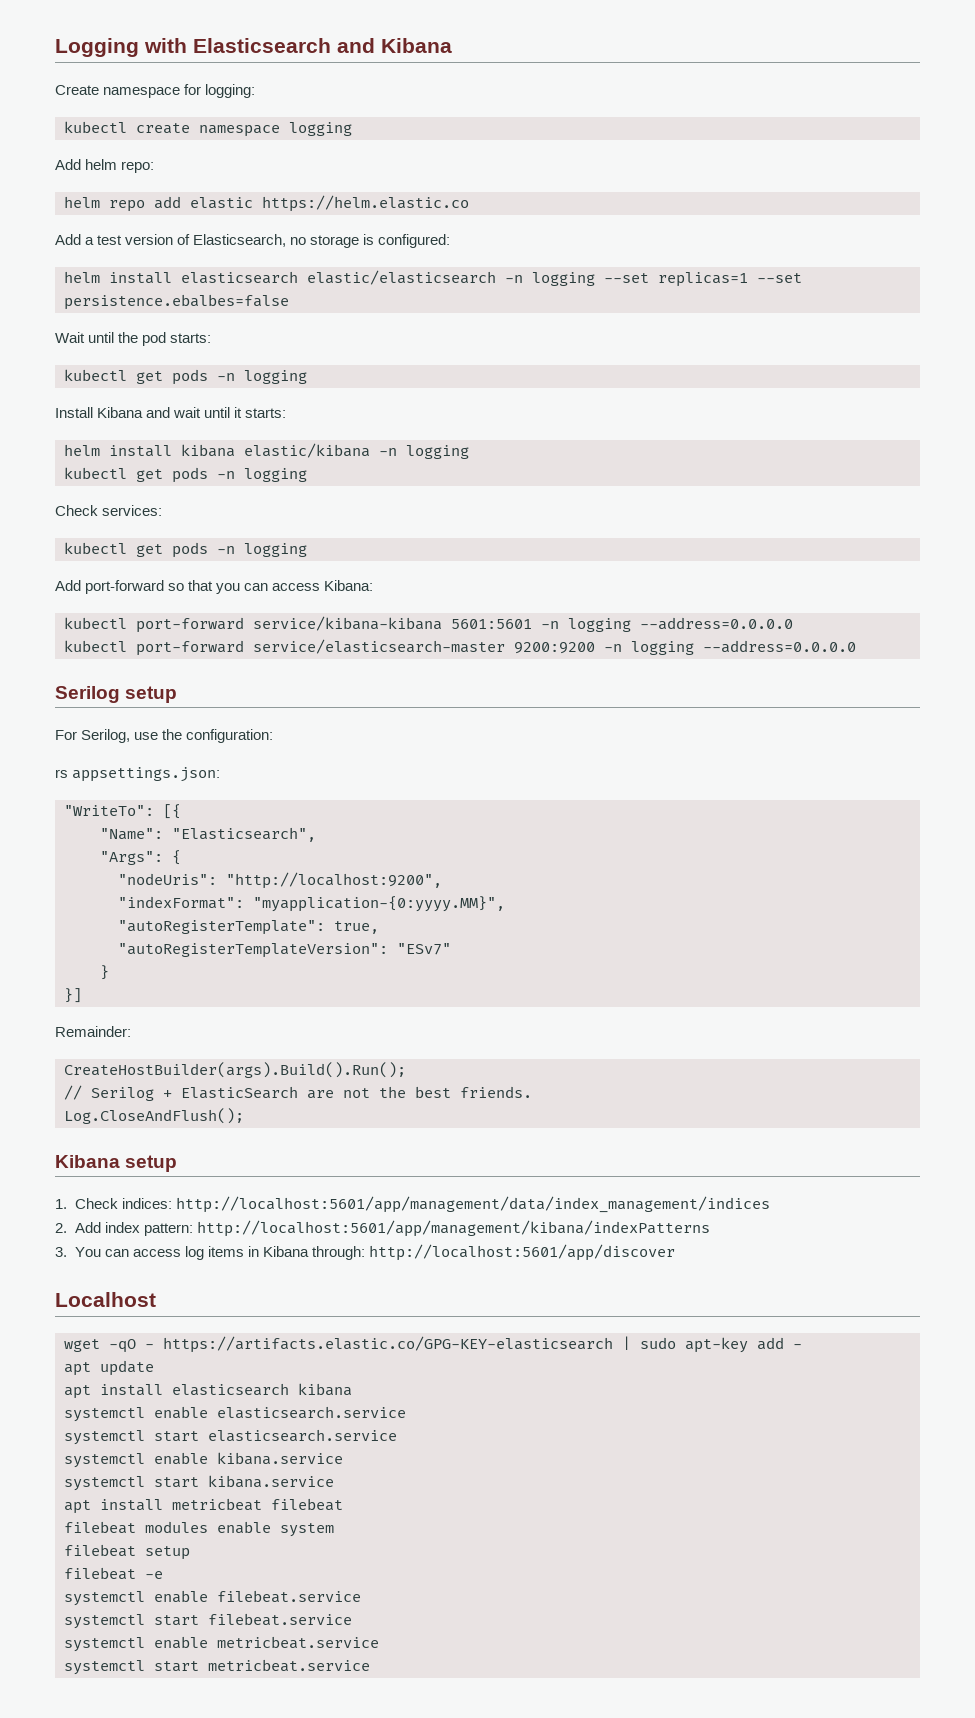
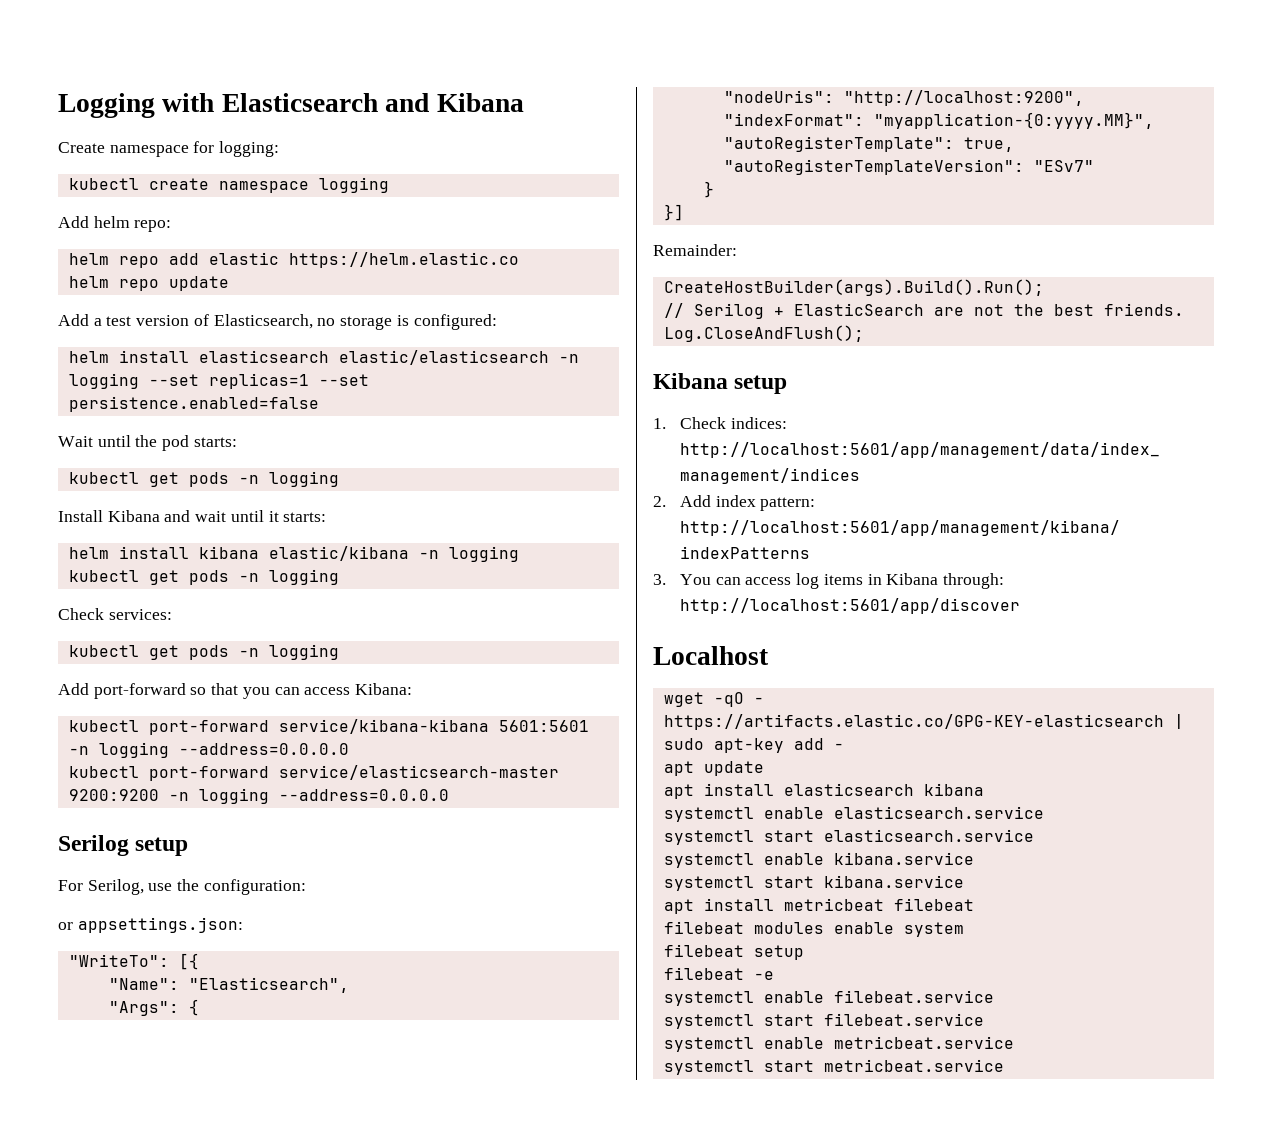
(469, 203) none -> [68,276,229,291] // helm repo update
[64,294,289,310] persistence.ebalbes=false -> [68,396,319,412] persistence.enabled=false
[55,769,68,778] rs -> [58,922,73,930] or

